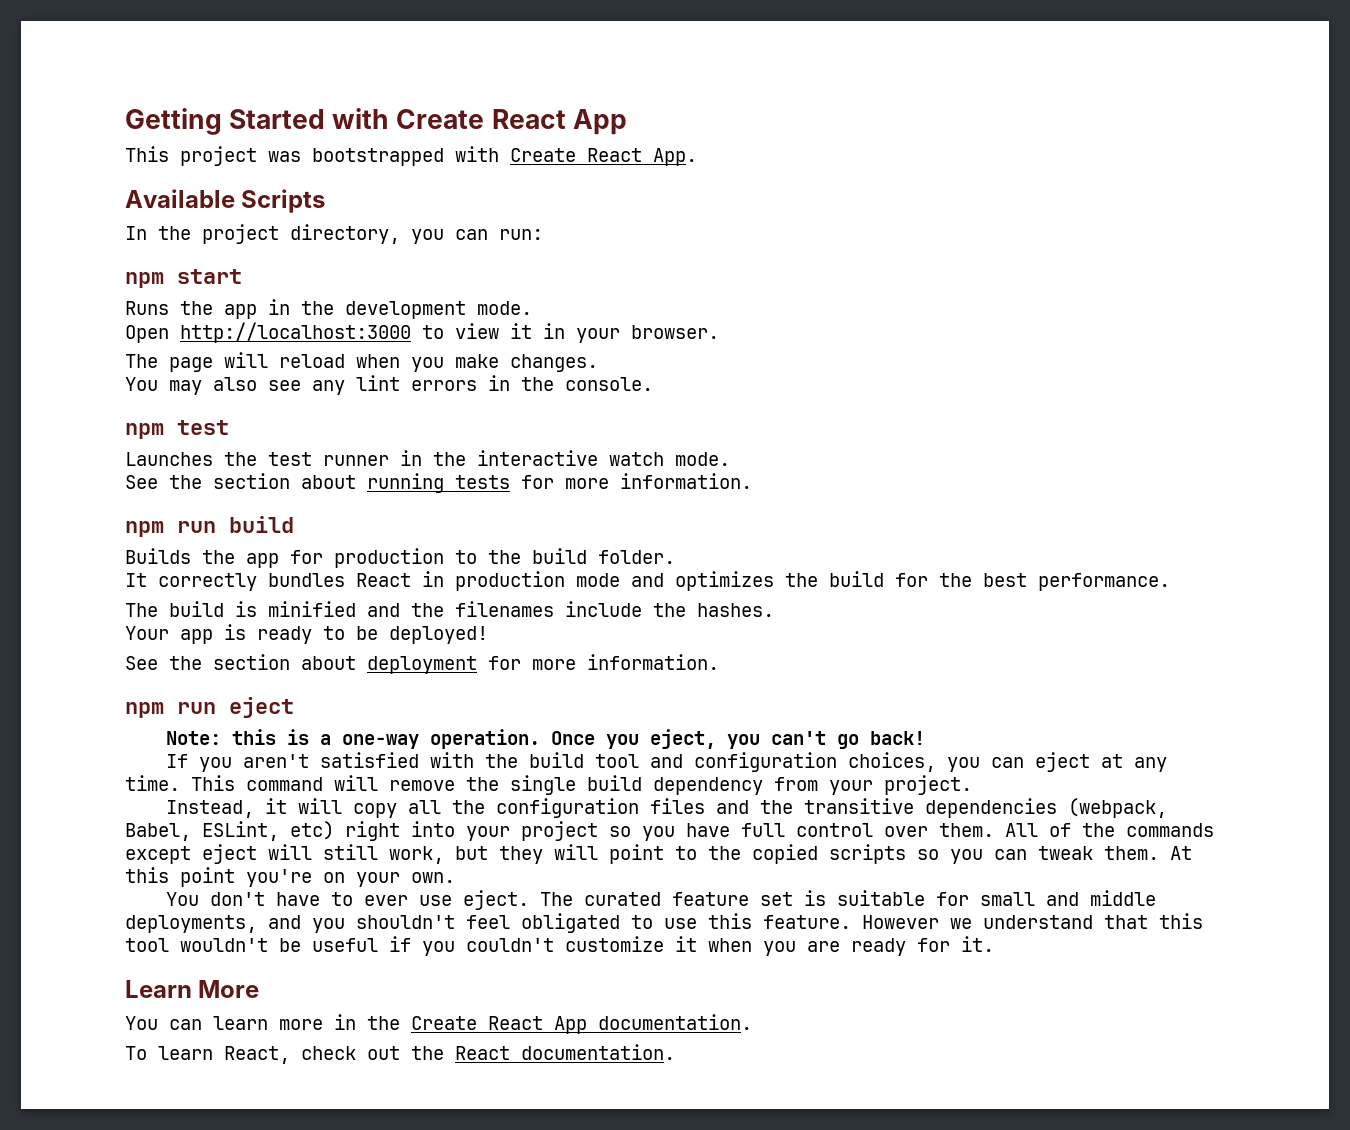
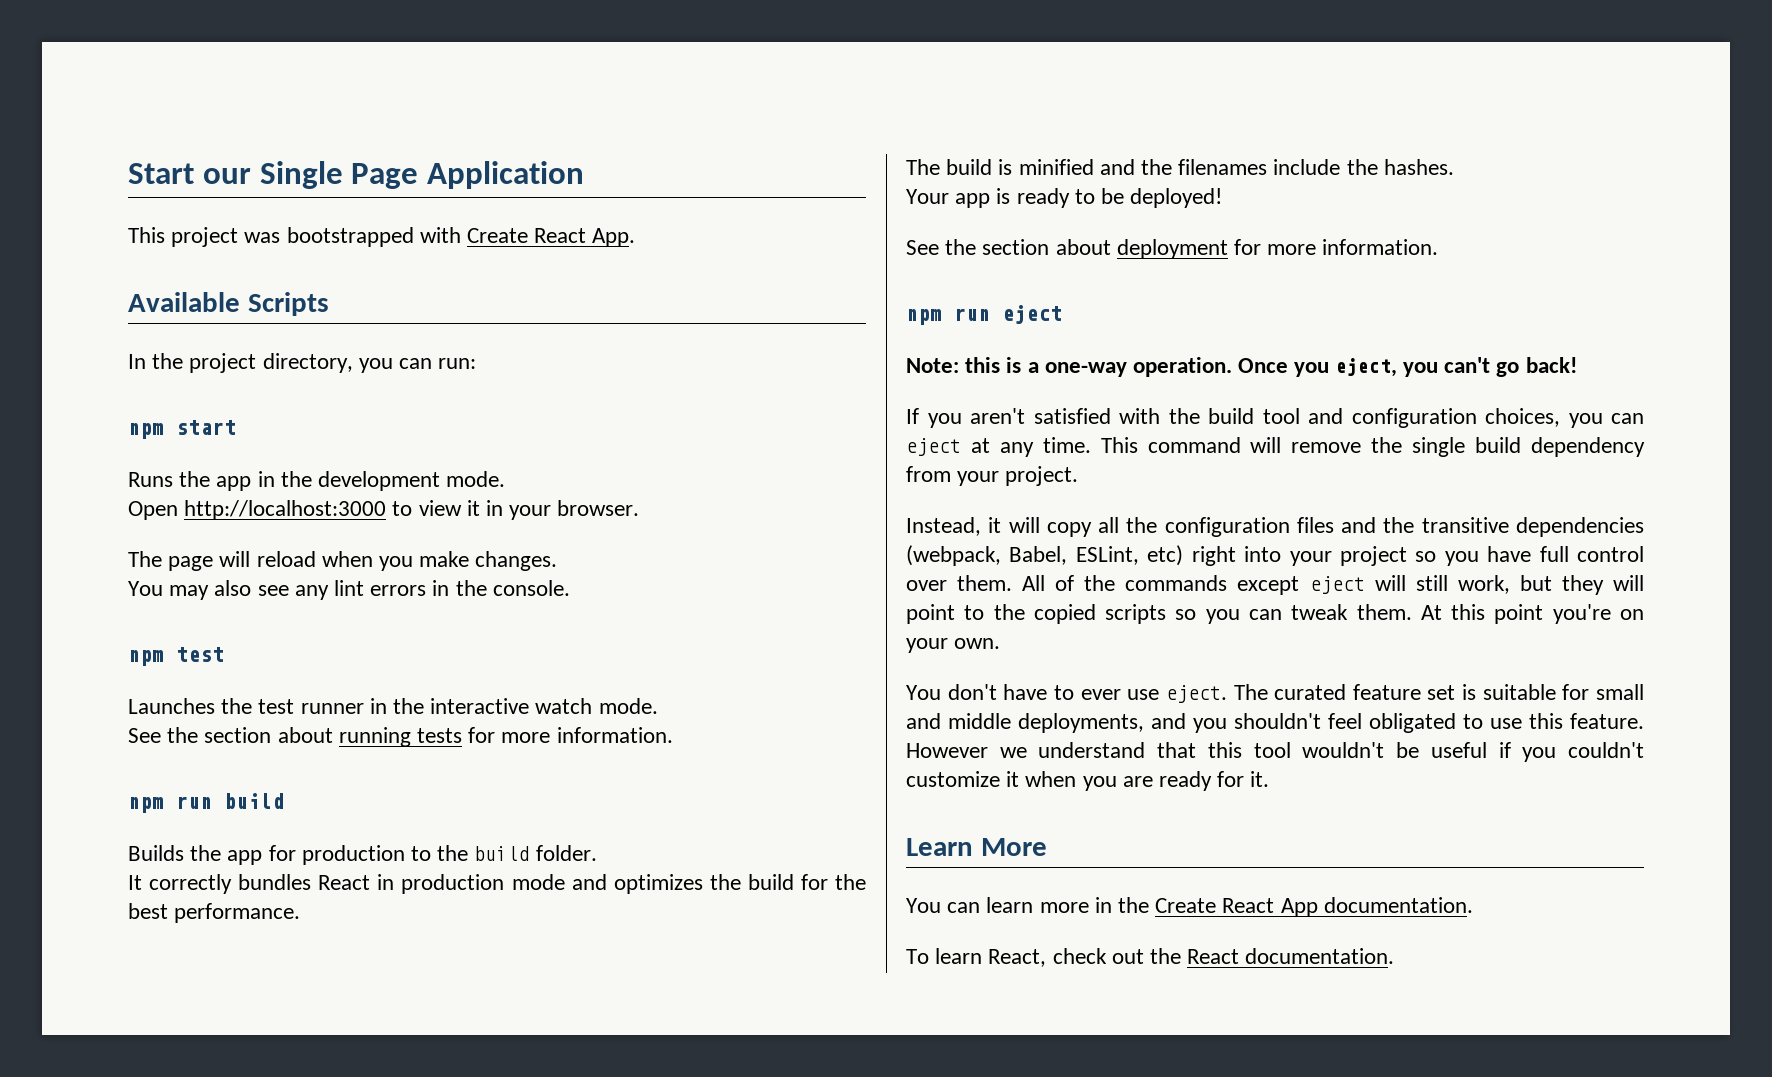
[125,108,627,135] Getting Started with Create React App -> [128,161,585,189] Start our Single Page Application

